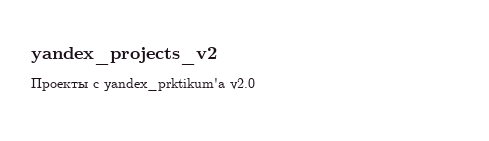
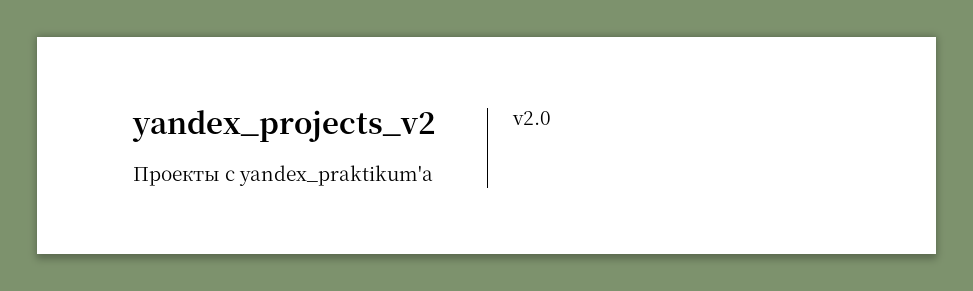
[104,78,225,91] yandex_prktikum'а -> [239,165,434,186] yandex_praktikum'а

